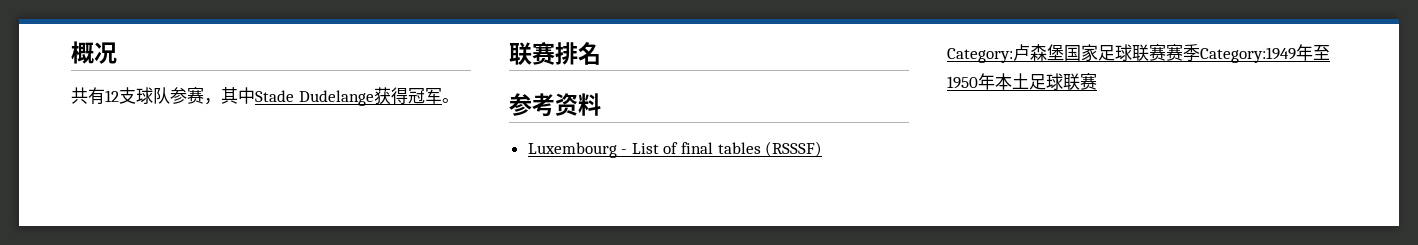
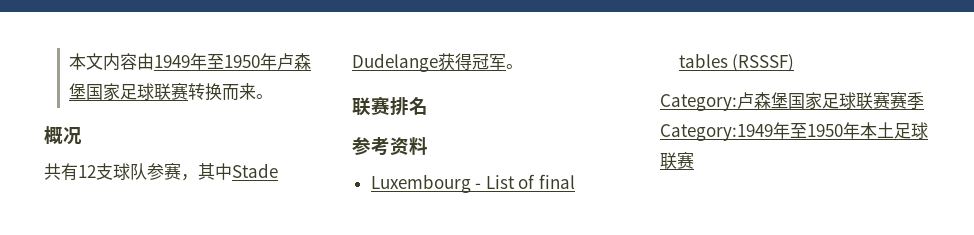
(71, 52) none -> [68,53,311,71] [68,82,273,101] 本文内容由1949年至1950年卢森堡国家足球联赛转换而来。 //

